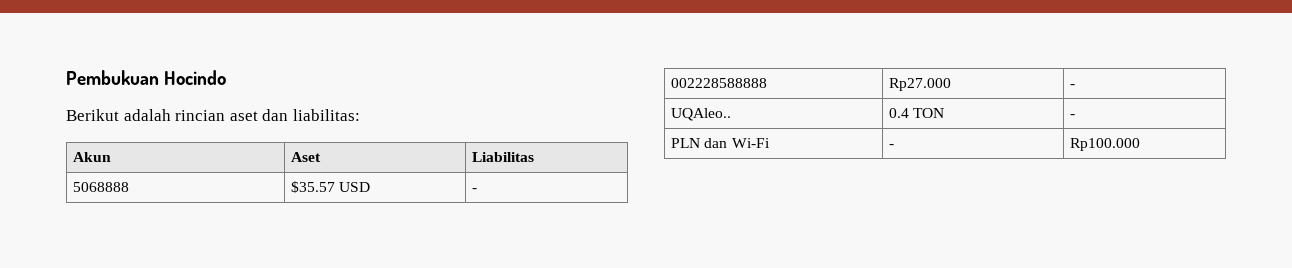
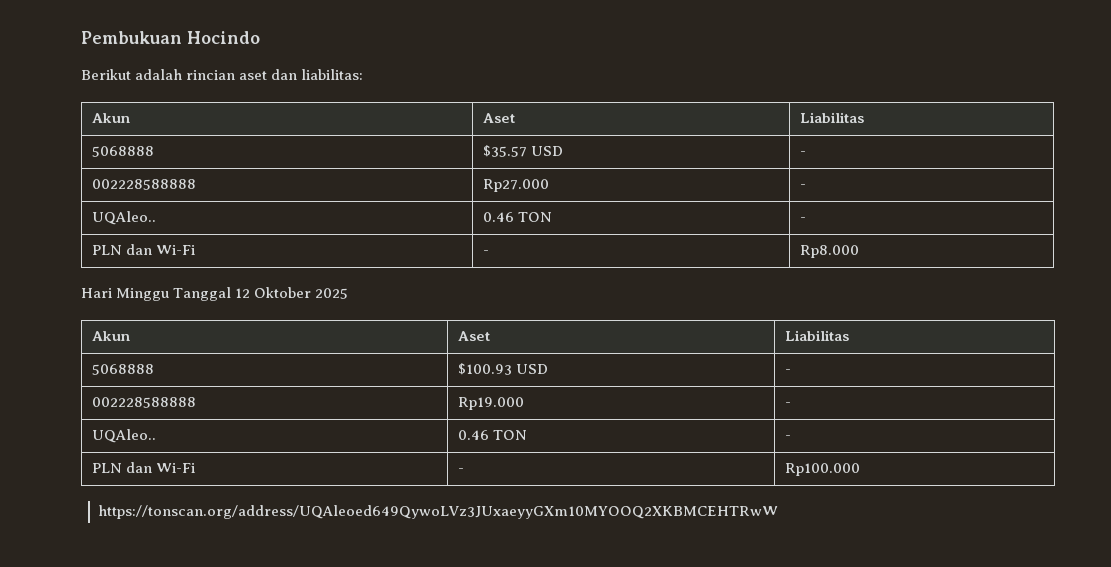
[889,108,910,118] 0.4 -> [482,212,552,222] [799,217,806,222] [91,244,196,255] [482,250,489,255] [799,245,859,258] [81,287,349,301] [91,331,130,341] [457,331,490,341] [784,330,849,341] [91,364,154,375] [457,363,548,375] [784,369,791,374] [91,397,196,408] [457,397,524,410] [784,402,791,407] [91,429,156,443] [457,430,489,440] 0.46 TON | - // PLN dan Wi-Fi | - | Rp8.000 // Hari Minggu Tanggal 12 Oktober 2025 // Akun | Aset | Liabilitas // 5068888 | $100.93 USD | - // 002228588888 | Rp19.000 | - // UQAleo.. | 0.46
(1141, 144) none -> [98,505,779,519] // https://tonscan.org/address/UQAleoed649QywoLVz3JUxaeyyGXm10MYOOQ2XKBMCEHTRwW

